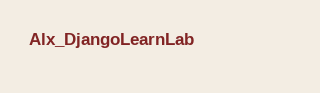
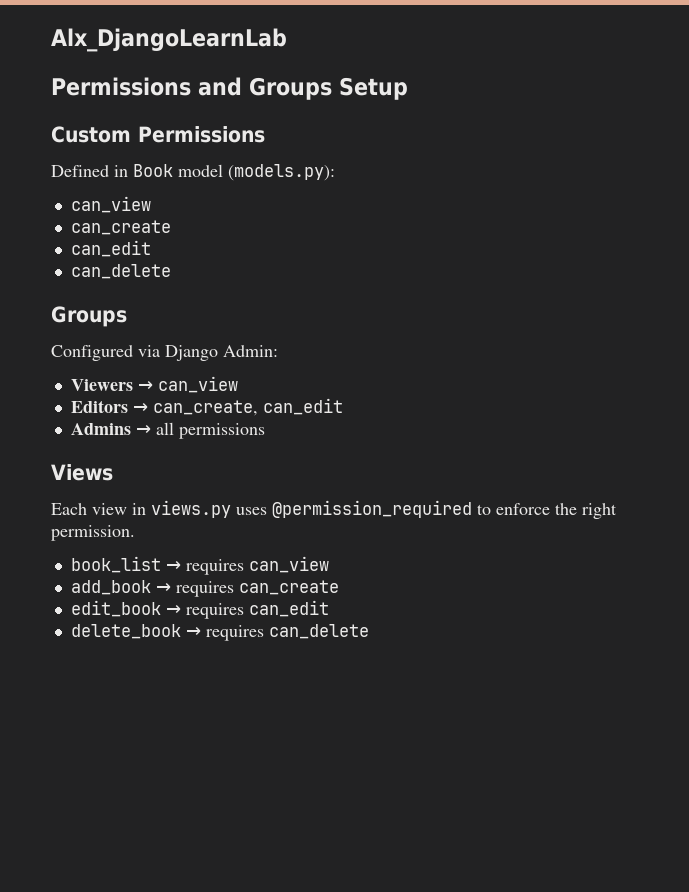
(194, 40) none -> [51,77,408,100] [51,126,265,143] [51,164,335,181] [70,196,151,213] [70,220,171,235] [70,240,151,257] [70,264,171,279] [51,306,127,327] [51,345,278,361] [70,376,238,393] [70,398,343,416] [70,422,265,439] [51,464,113,481] [51,500,617,519] [51,525,135,541] [70,556,329,575] [70,580,339,597] [70,600,329,619] [70,624,369,641] // Permissions and Groups Setup // Custom Permissions // Defined in Book model (models.py): // can_view // can_create // can_edit // can_delete // Groups // Configured via Django Admin: // Viewers → can_view // Editors → can_create, can_edit // Admins → all permissions // Views // Each view in views.py uses @permission_required to enforce the right permission. // book_list → requires can_view // add_book → requires can_create // edit_book → requires can_edit // delete_book → requires can_delete

